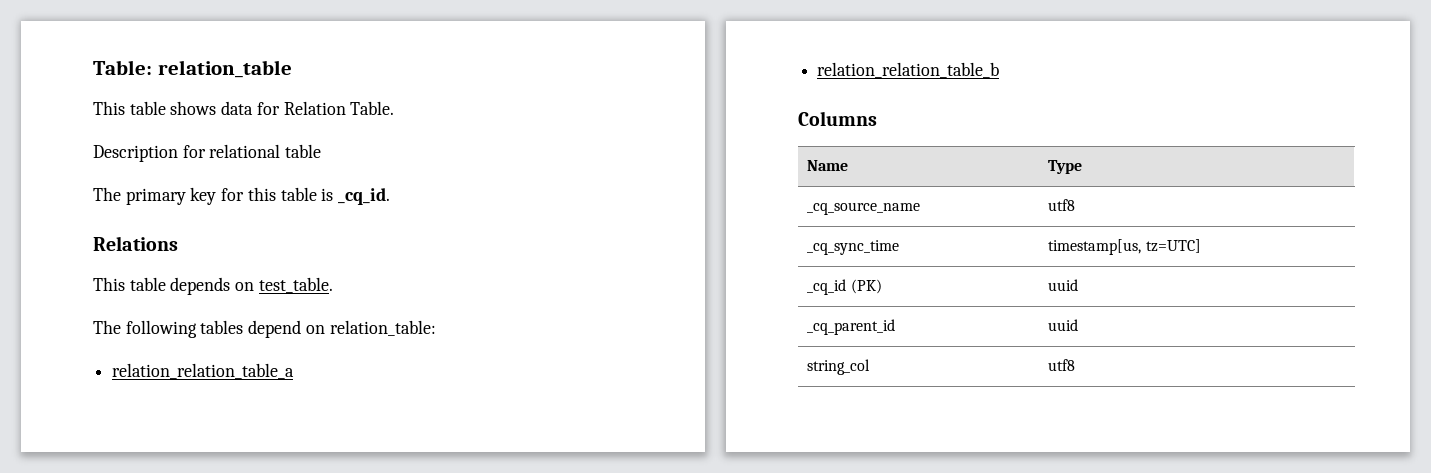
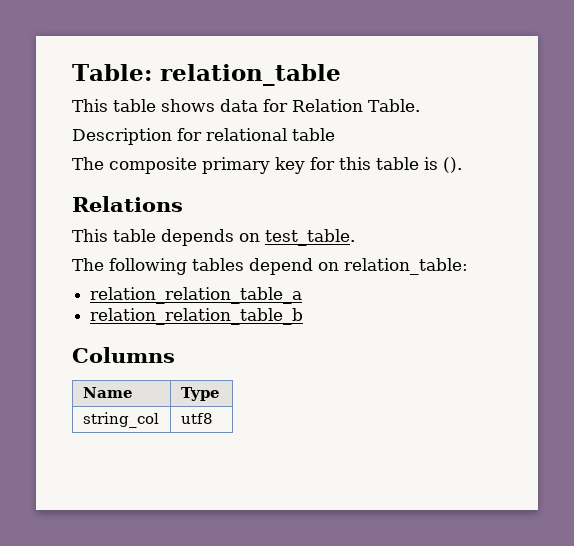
(121, 194) none -> [109,157,197,174] composite
[338,188,391,205] _cq_id. -> [443,157,462,173] ().
[807,202,921,215] [1048,199,1076,211] [807,240,900,255] [1048,239,1201,255] [807,279,882,295] [1048,279,1079,291] [807,319,896,335] [1048,319,1079,331] // _cq_source_name | utf8 // _cq_sync_time | timestamp[us, tz=UTC] // _cq_id (PK) | uuid // _cq_parent_id | uuid -> (221, 394) none

